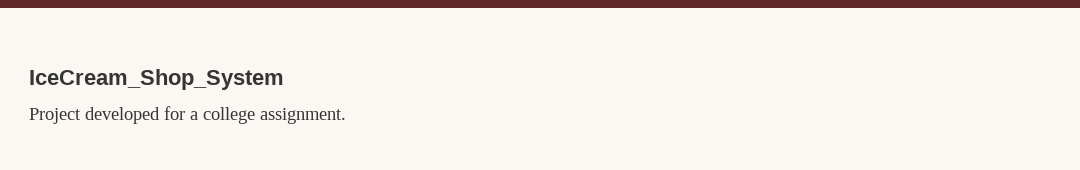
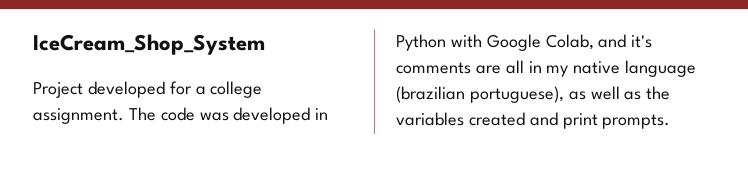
(346, 116) none -> [128,107,329,124] [396,34,653,51] [396,60,697,77] [396,86,671,103] [396,112,671,129] The code was developed in Python with Google Colab, and it's comments are all in my native language (brazilian portuguese), as well as the variables created and print prompts.

